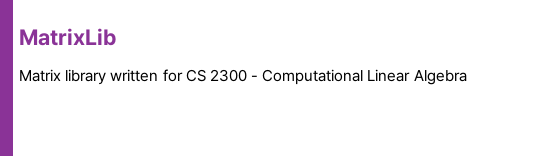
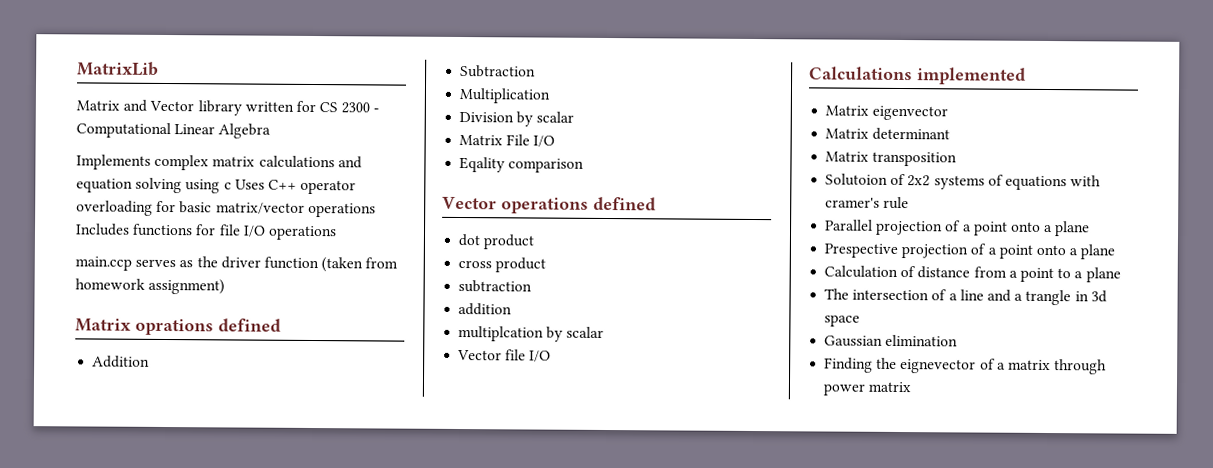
(61, 75) none -> [123,99,195,112] and Vector
(467, 77) none -> [76,154,362,171] [76,177,357,195] [76,200,376,218] [75,223,337,241] [75,256,399,273] [75,278,226,295] [75,318,281,336] [92,355,151,368] [460,64,537,78] [459,87,551,104] [459,111,575,127] [459,134,556,147] [459,156,585,173] [442,196,656,214] [458,233,535,250] [458,257,547,273] [458,279,533,293] [458,302,513,316] [458,325,605,342] [457,349,552,362] [809,66,1026,85] [825,105,949,121] [825,127,951,141] [825,151,958,167] [825,173,1102,191] [825,196,910,210] [825,219,1091,237] [824,243,1116,260] [824,265,1121,283] [824,288,1107,306] [824,314,861,327] [824,334,959,347] [824,357,1108,375] [823,381,912,396] // Implements complex matrix calculations and equation solving using c Uses C++ operator overloading for basic matrix/vector operations Includes functions for file I/O operations // main.ccp serves as the driver function (taken from homework assignment) // Matrix oprations defined // Addition // Subtraction // Multiplication // Division by scalar // Matrix File I/O // Eqality comparison // Vector operations defined // dot product // cross product // subtraction // addition // multiplcation by scalar // Vector file I/O // Calculations implemented // Matrix eigenvector // Matrix determinant // Matrix transposition // Solutoion of 2x2 systems of equations with cramer's rule // Parallel projection of a point onto a plane // Prespective projection of a point onto a plane // Calculation of distance from a point to a plane // The intersection of a line and a trangle in 3d space // Gaussian elimination // Finding the eignevector of a matrix through power matrix

